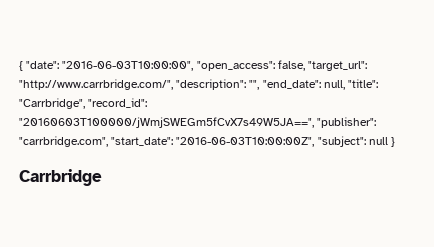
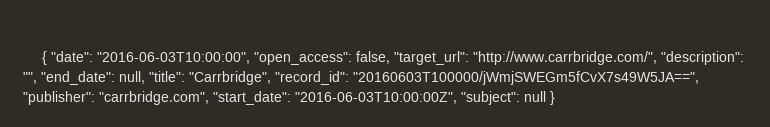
[19,169,102,186] // Carrbridge -> (555, 98) none

